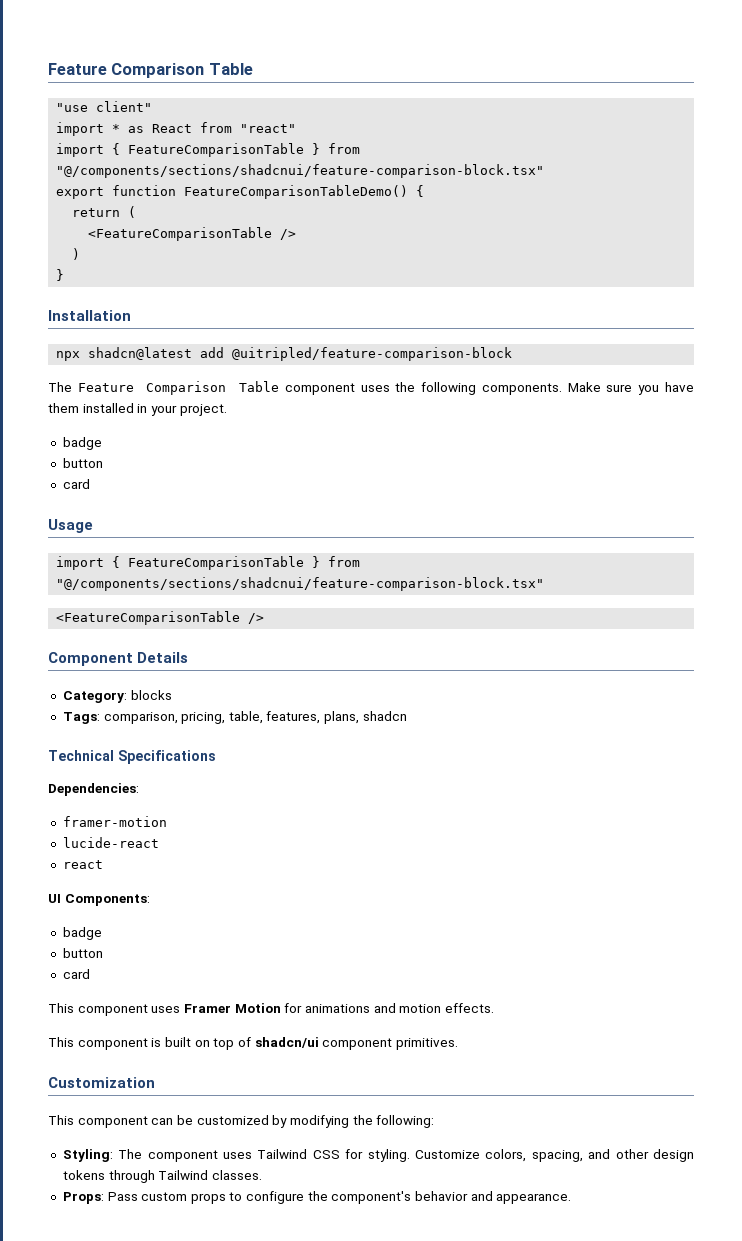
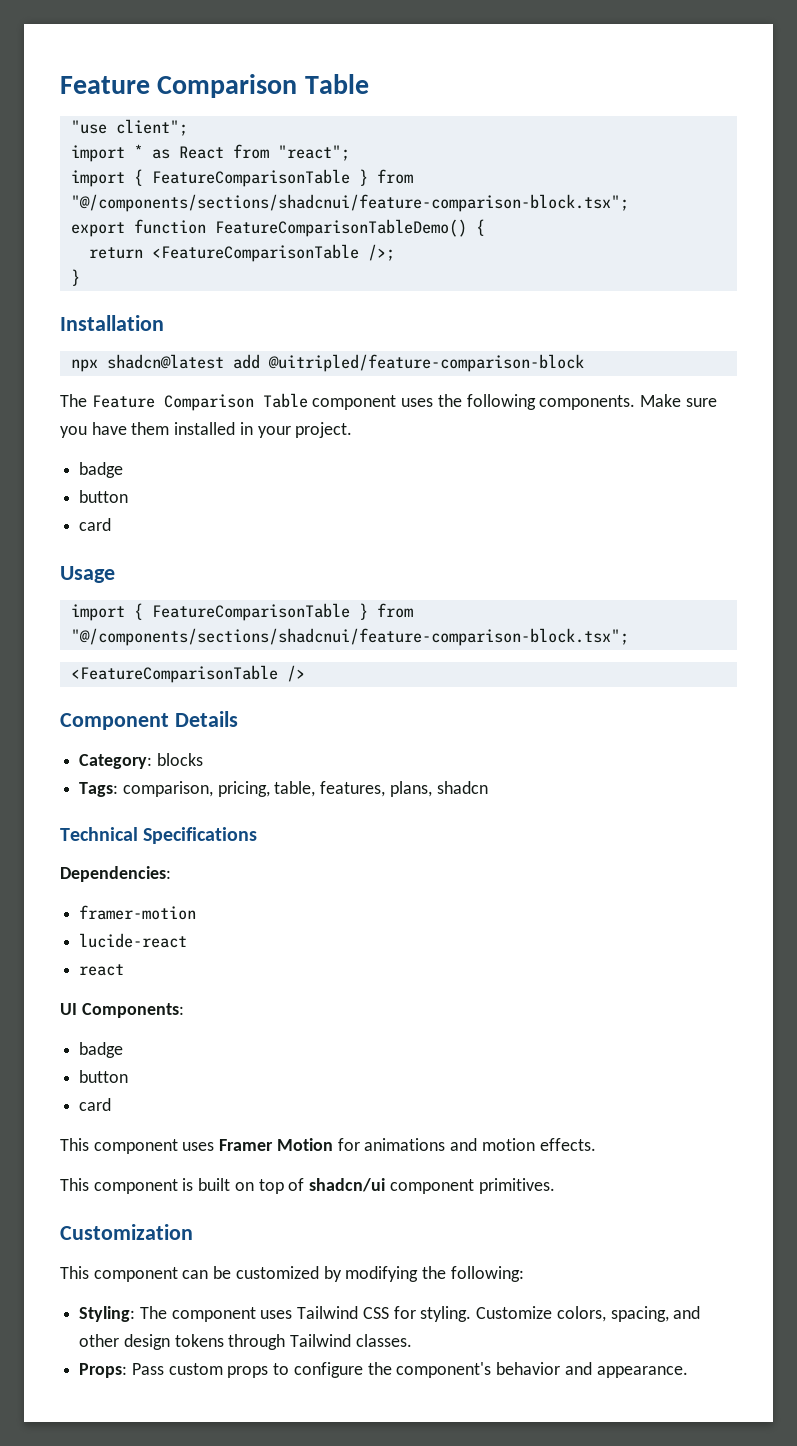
[96,101,153,112] client" -> [115,119,188,136] client";
[240,124,297,133] [56,143,361,157] [56,164,545,178] "react" // import { FeatureComparisonTable } from "@/components/sections/shadcnui/feature-comparison-block.tsx" -> [277,145,350,161] [70,169,413,187] [70,194,629,212] "react"; // import { FeatureComparisonTable } from "@/components/sections/shadcnui/feature-comparison-block.tsx";
[128,206,137,218] [88,227,297,241] [72,248,81,260] ( // <FeatureComparisonTable /> // ) -> [151,244,395,262] <FeatureComparisonTable />;
[56,577,545,591] "@/components/sections/shadcnui/feature-comparison-block.tsx" -> [70,628,629,646] "@/components/sections/shadcnui/feature-comparison-block.tsx";

